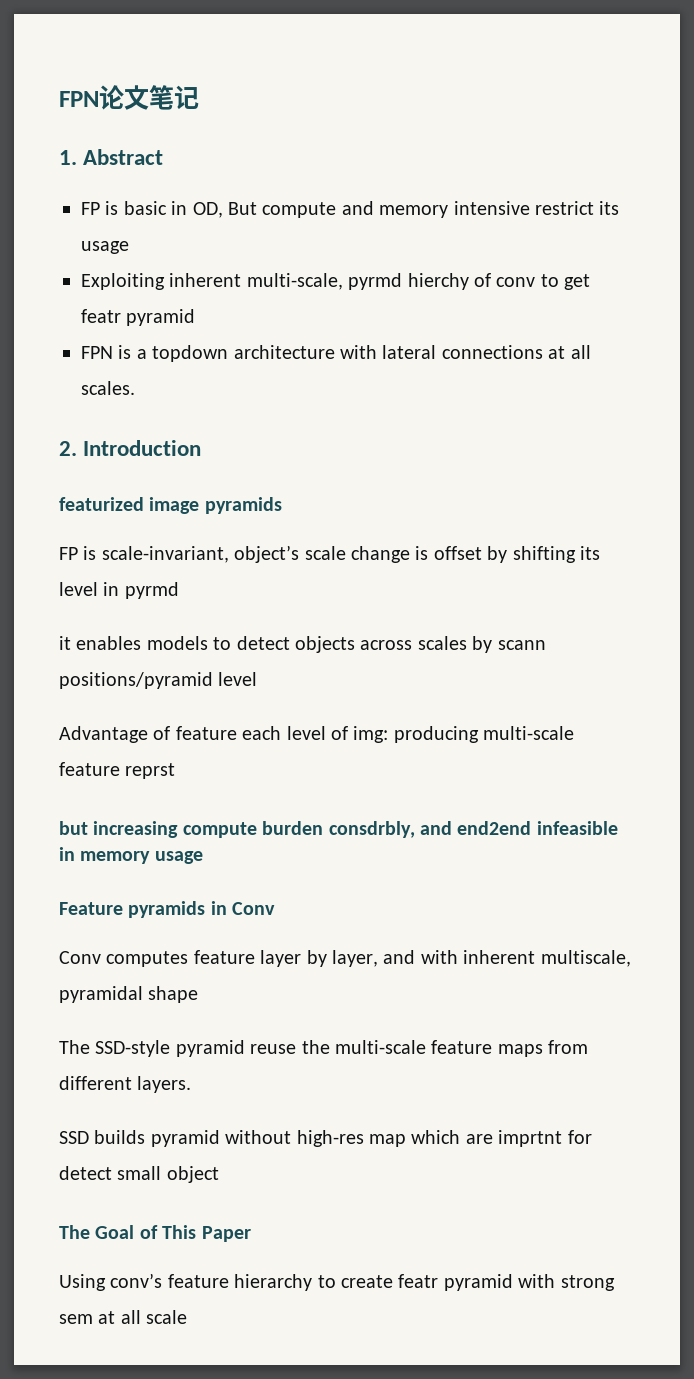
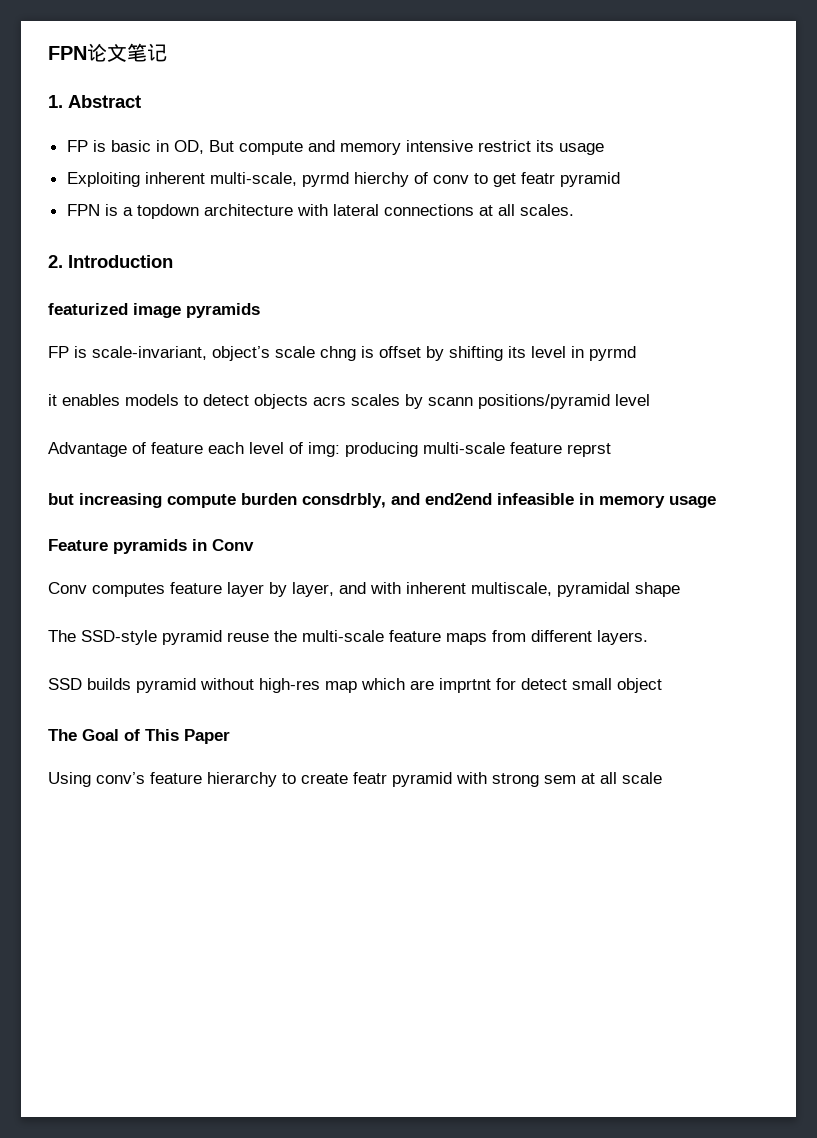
[351,546,410,563] change -> [320,346,356,361] chng
[360,640,413,650] across -> [313,396,346,406] acrs

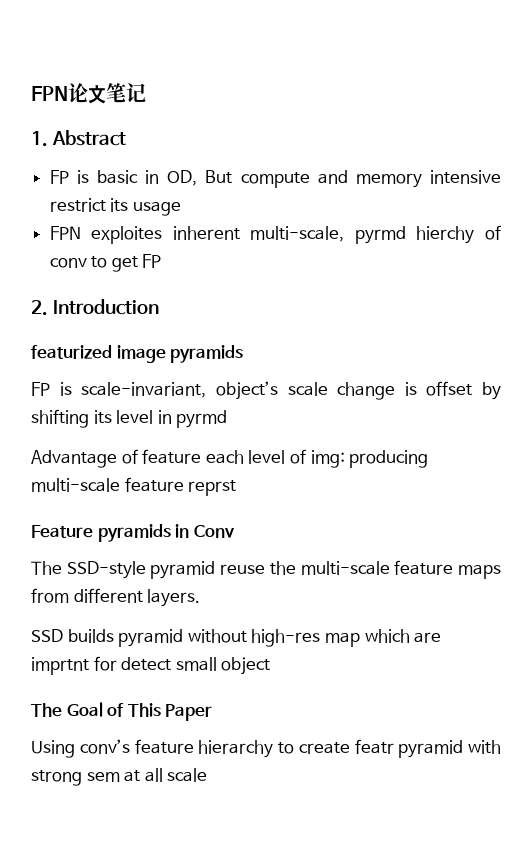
[66,172,140,187] Exploiting -> [49,226,163,244] FPN exploites
[520,172,620,187] [66,204,574,219] featr pyramid // FPN is a topdown architecture with lateral connections at all scales. -> [142,254,162,268] FP
[320,346,356,361] chng -> [337,382,396,400] change
[48,394,650,409] // it enables models to detect objects acrs scales by scann positions/pyramid level -> (228, 419) none
[48,493,716,508] [48,539,254,554] [48,582,680,597] but increasing compute burden consdrbly, and end2end infeasible in memory usage // Feature pyramids in Conv // Conv computes feature layer by layer, and with inherent multiscale, pyramidal shape -> [31,524,235,542] Feature pyramids in Conv

